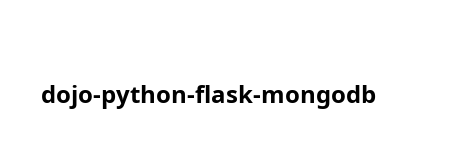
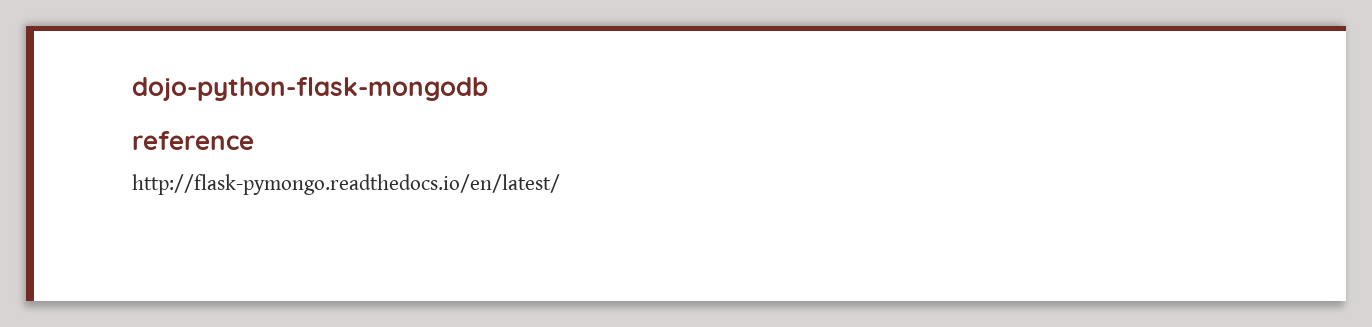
(376, 97) none -> [132,131,254,150] [132,174,560,195] // reference // http://flask-pymongo.readthedocs.io/en/latest/

